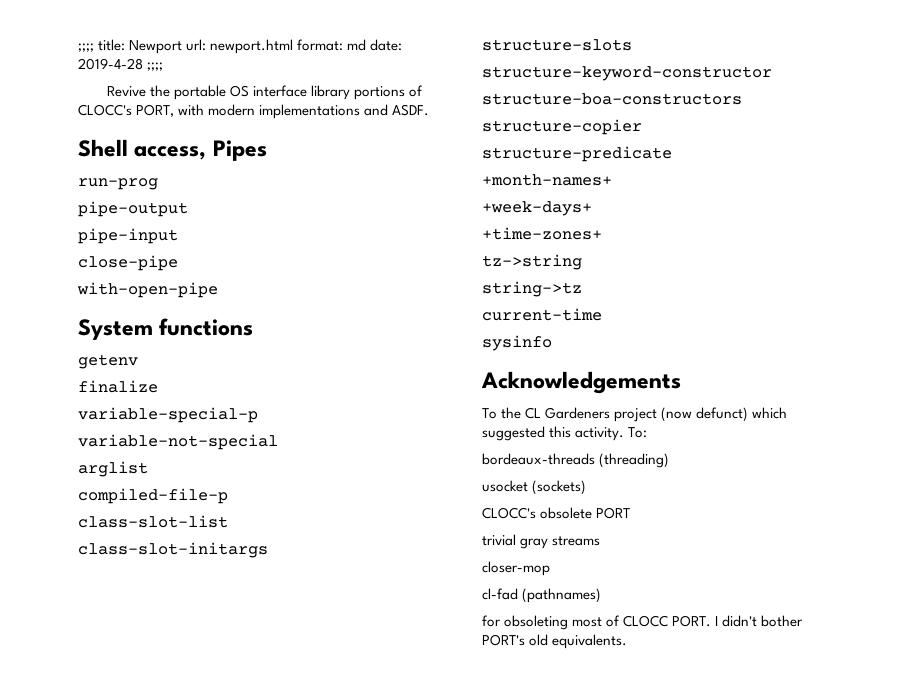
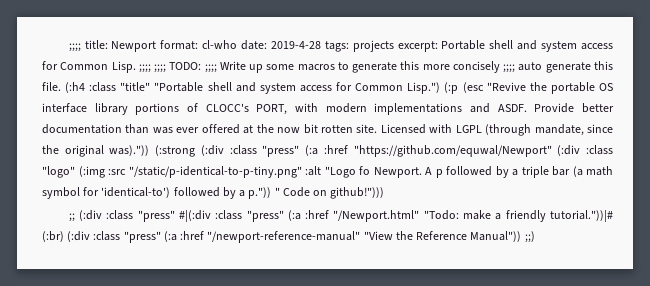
[186,39,403,54] [78,58,164,71] [106,86,146,97] url: newport.html format: md date: 2019-4-28 ;;;; // Revive -> [160,40,613,52] [42,61,613,73] [42,82,526,94] format: cl-who date: 2019-4-28 tags: projects excerpt: Portable shell and system access for Common Lisp. ;;;; ;;;; TODO: ;;;; Write up some macros to generate this more concisely ;;;; auto generate this file. (:h4 :class "title" "Portable shell and system access for Common Lisp.") (:p (esc "Revive
[78,139,267,161] [78,178,158,190] [78,201,188,217] [78,228,178,244] [78,255,178,271] [77,282,218,298] [78,318,254,340] [78,354,138,369] [78,380,158,393] [78,407,258,423] [78,434,278,450] [78,461,148,477] [78,488,228,504] [78,515,228,528] [78,542,268,558] [482,39,632,51] [482,66,772,81] [482,93,742,105] [482,119,642,135] [482,146,672,162] [482,174,612,186] [482,201,592,216] [482,227,602,240] [482,254,582,270] [482,281,582,297] [482,308,602,321] [482,335,552,351] [481,371,681,394] [482,407,788,422] [482,426,648,441] [482,453,670,468] [482,480,587,495] [482,507,631,519] [482,534,601,549] [482,561,550,576] [482,588,602,603] [482,615,804,630] [482,634,628,649] // Shell access, Pipes // run-prog // pipe-output // pipe-input // close-pipe // with-open-pipe // System functions // getenv // finalize // variable-special-p // variable-not-special // arglist // compiled-file-p // class-slot-list // class-slot-initargs // structure-slots // structure-keyword-constructor // structure-boa-constructors // structure-copier // structure-predicate // +month-names+ // +week-days+ // +time-zones+ // tz->string // string->tz // current-time // sysinfo // Acknowledgements // To the CL Gardeners project (now defunct) which suggested this activity. To: // bordeaux-threads (threading) // usocket (sockets) // CLOCC's obsolete PORT // trivial gray streams // closer-mop // cl-fad (pathnames) // for obsoleting most of CLOCC PORT. I didn't bother PORT's old equivalents. -> [534,103,614,113] [42,124,613,136] [42,145,614,157] [42,166,613,178] [42,187,385,199] [68,210,613,222] [42,231,535,243] Provide better documentation than was ever offered at the now bit rotten site. Licensed with LGPL (through mandate, since the original was).")) (:strong (:div :class "press" (:a :href "https://github.com/equwal/Newport" (:div :class "logo" (:img :src "/static/p-identical-to-p-tiny.png" :alt "Logo fo Newport. A p followed by a triple bar (a math symbol for 'identical-to') followed by a p.")) " Code on github!"))) // ;; (:div :class "press" #|(:div :class "press" (:a :href "/Newport.html" "Todo: make a friendly tutorial."))|# (:br) (:div :class "press" (:a :href "/newport-reference-manual" "View the Reference Manual")) ;;)

